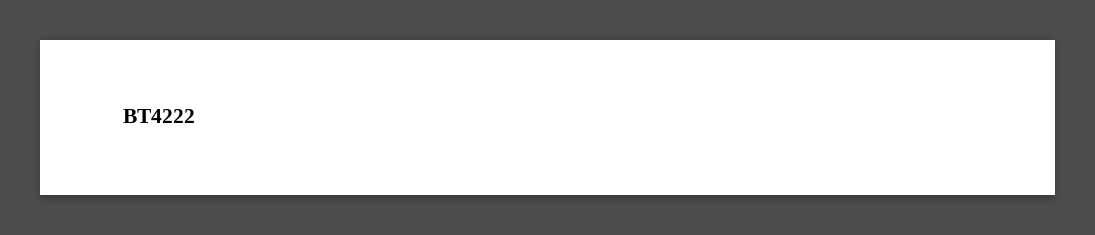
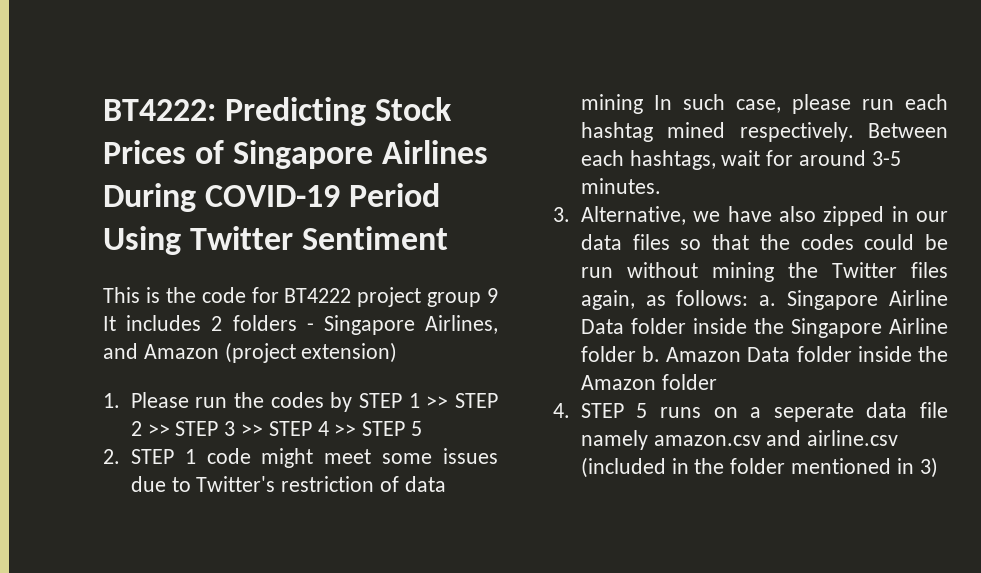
[123,109,195,123] BT4222 -> [103,97,453,126] [103,140,489,169] [103,183,441,212] [103,226,449,255] [103,287,498,307] [103,315,498,335] [103,342,398,363] [103,392,498,412] [130,421,422,436] [103,448,498,468] [130,476,446,492] [580,94,948,114] [580,122,948,142] [580,150,901,170] [580,178,661,194] [553,206,948,226] [580,234,948,250] [580,262,948,282] [580,290,948,310] [580,318,948,338] [580,346,948,362] [580,374,717,390] [553,402,948,422] [580,430,899,450] [580,457,938,478] BT4222: Predicting Stock Prices of Singapore Airlines During COVID-19 Period Using Twitter Sentiment // This is the code for BT4222 project group 9 It includes 2 folders - Singapore Airlines, and Amazon (project extension) // 1. Please run the codes by STEP 1 >> STEP 2 >> STEP 3 >> STEP 4 >> STEP 5 // 2. STEP 1 code might meet some issues due to Twitter's restriction of data mining In such case, please run each hashtag mined respectively. Between each hashtags, wait for around 3-5 minutes. // 3. Alternative, we have also zipped in our data files so that the codes could be run without mining the Twitter files again, as follows: a. Singapore Airline Data folder inside the Singapore Airline folder b. Amazon Data folder inside the Amazon folder // 4. STEP 5 runs on a seperate data file namely amazon.csv and airline.csv (included in the folder mentioned in 3)

